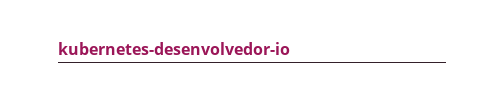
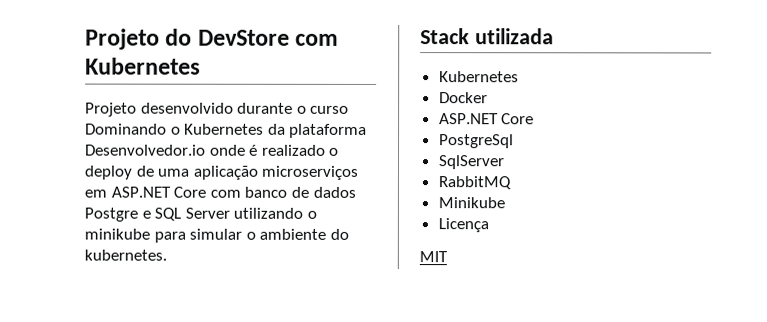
[58,42,290,55] kubernetes-desenvolvedor-io -> [85,28,340,50] [85,57,201,75] [85,102,350,117] [85,123,368,138] [85,144,340,156] [84,165,359,180] [84,186,356,198] [84,207,317,222] [84,228,349,243] [84,249,167,261] [420,28,554,45] [438,71,519,83] [438,92,488,104] [438,113,535,125] [438,134,514,149] [437,155,505,170] [437,176,511,190] [437,197,505,209] [437,218,489,233] [419,251,448,263] Projeto do DevStore com Kubernetes // Projeto desenvolvido durante o curso Dominando o Kubernetes da plataforma Desenvolvedor.io onde é realizado o deploy de uma aplicação microserviços em ASP.NET Core com banco de dados Postgre e SQL Server utilizando o minikube para simular o ambiente do kubernetes. // Stack utilizada // Kubernetes // Docker // ASP.NET Core // PostgreSql // SqlServer // RabbitMQ // Minikube // Licença // MIT

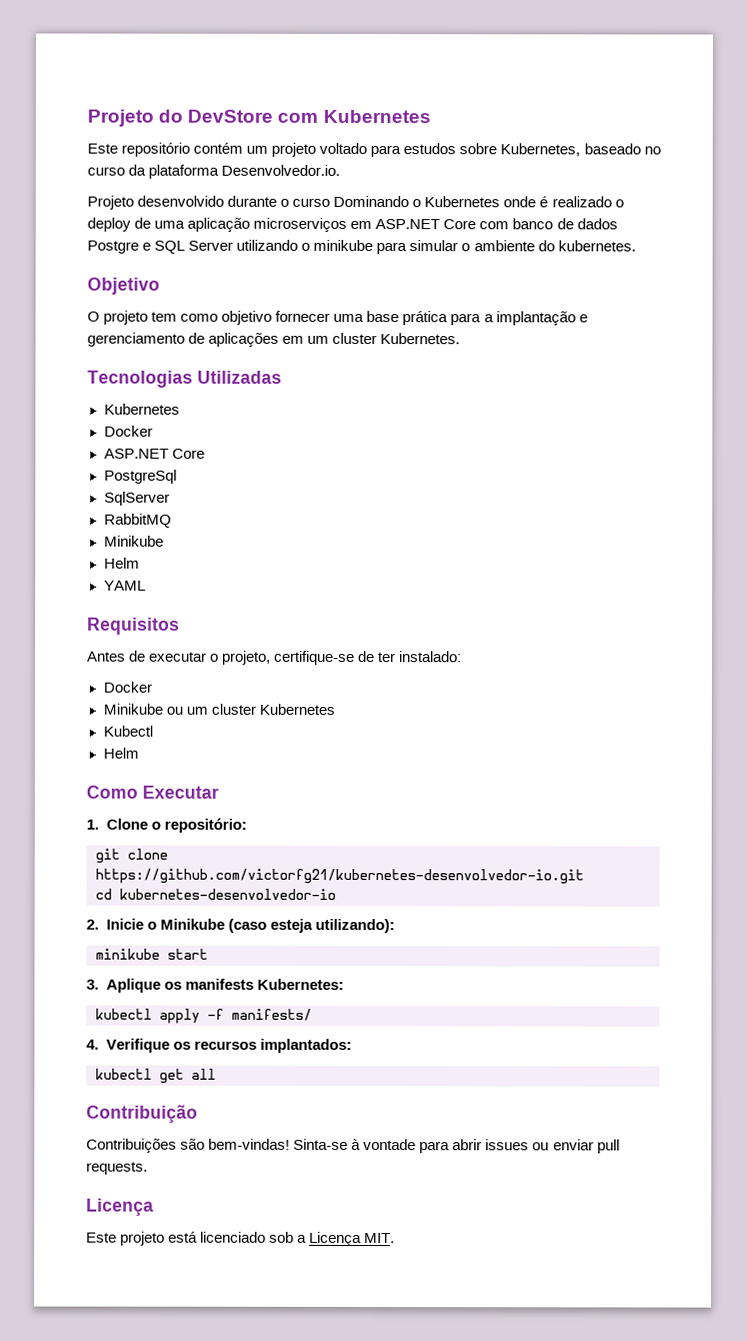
(201, 66) none -> [87,142,661,158] [87,164,341,179] // Este repositório contém um projeto voltado para estudos sobre Kubernetes, baseado no curso da plataforma Desenvolvedor.io.
[267,123,368,138] [85,144,206,156] da plataforma Desenvolvedor.io -> (501, 202) none
[420,28,554,45] Stack utilizada -> [87,277,160,295] [87,310,588,326] [87,332,461,347] [87,370,282,388] Objetivo // O projeto tem como objetivo fornecer uma base prática para a implantação e gerenciamento de aplicações em um cluster Kubernetes. // Tecnologias Utilizadas
[437,218,489,233] [419,251,448,263] Licença // MIT -> [103,557,140,569] [103,580,146,591] [87,617,180,635] [87,650,463,665] [102,681,152,693] [102,703,335,715] [102,725,153,737] [102,747,139,759] [86,785,219,799] [86,817,247,833] [95,848,168,864] [95,868,584,885] [95,888,336,900] [86,918,395,934] [95,948,208,960] [86,978,344,993] [95,1008,312,1024] [86,1038,352,1053] [95,1068,216,1084] [86,1104,198,1124] [86,1138,620,1154] [86,1161,148,1175] [86,1198,154,1217] [86,1231,396,1246] Helm // YAML // Requisitos // Antes de executar o projeto, certifique-se de ter instalado: // Docker // Minikube ou um cluster Kubernetes // Kubectl // Helm // Como Executar // 1. Clone o repositório: // git clone https://github.com/victorfg21/kubernetes-desenvolvedor-io.git // cd kubernetes-desenvolvedor-io // 2. Inicie o Minikube (caso esteja utilizando): // minikube start // 3. Aplique os manifests Kubernetes: // kubectl apply -f manifests/ // 4. Verifique os recursos implantados: // kubectl get all // Contribuição // Contribuições são bem-vindas! Sinta-se à vontade para abrir issues ou enviar pull requests. // Licença // Este projeto está licenciado sob a Licença MIT.

